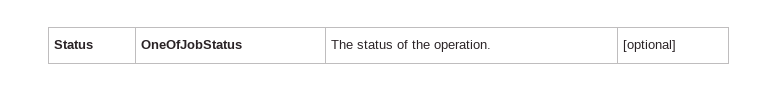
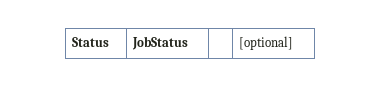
[141,40,243,49] [331,40,492,52] OneOfJobStatus | The status of the operation. -> [131,36,188,50] JobStatus |

